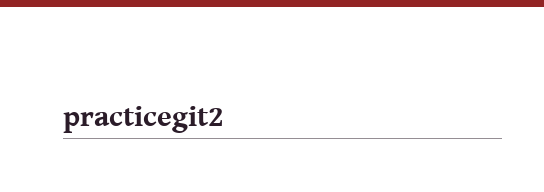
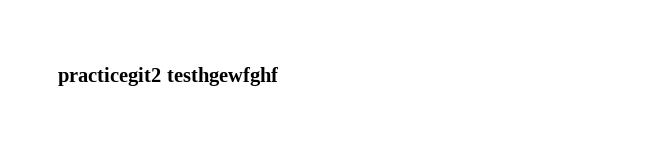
(224, 119) none -> [166,67,279,86] testhgewfghf

